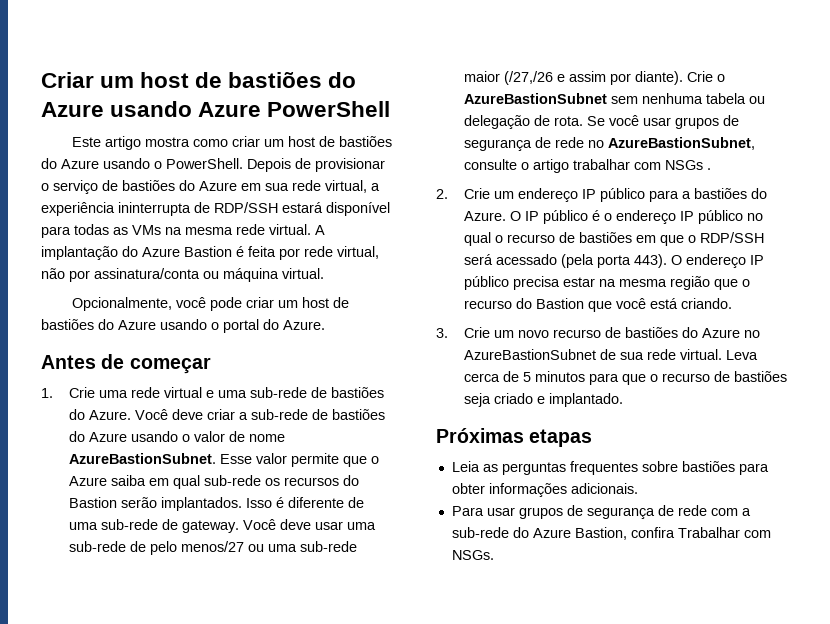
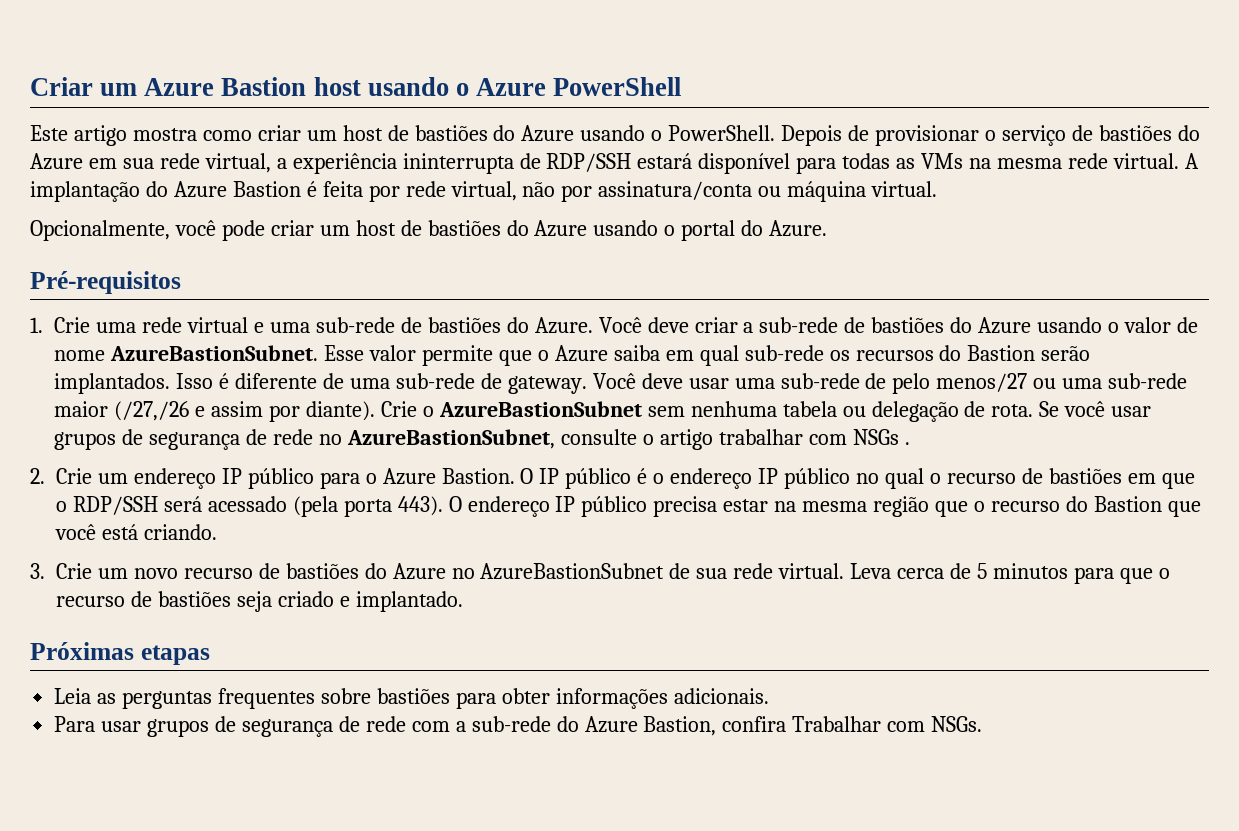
[140,72,357,88] [41,101,193,117] host de bastiões do Azure usando -> [144,77,469,96] Azure Bastion host usando o
[41,354,211,374] Antes de começar -> [30,271,181,294] Pré-requisitos
[682,188,768,199] [464,211,507,221] a bastiões do Azure. -> [365,468,515,485] o Azure Bastion.

